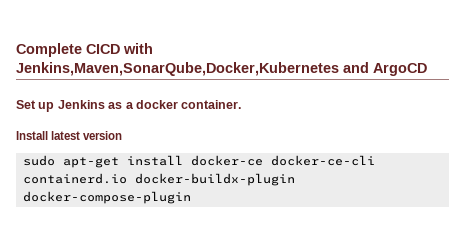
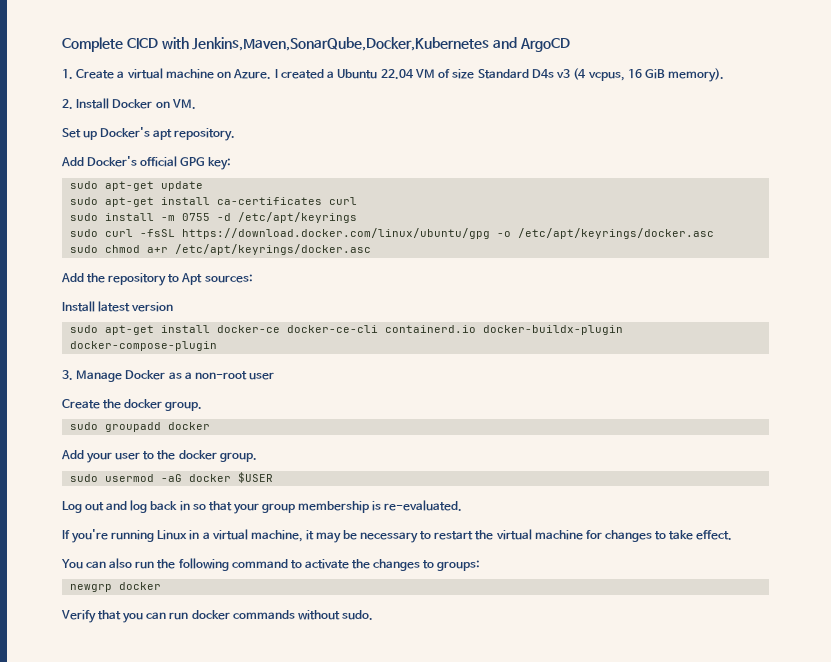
[16,100,242,112] Set up Jenkins as a docker container. -> [62,68,725,82] [62,98,196,109] [62,127,236,141] [61,156,232,170] [69,181,203,191] [69,197,357,207] [69,212,357,223] [69,228,714,239] [69,244,371,255] [61,273,253,286] 1. Create a virtual machine on Azure. I created a Ubuntu 22.04 VM of size Standard D4s v3 (4 vcpus, 16 GiB memory). // 2. Install Docker on VM. // Set up Docker's apt repository. // Add Docker's official GPG key: // sudo apt-get update // sudo apt-get install ca-certificates curl // sudo install -m 0755 -d /etc/apt/keyrings // sudo curl -fsSL https://download.docker.com/linux/ubuntu/gpg -o /etc/apt/keyrings/docker.asc // sudo chmod a+r /etc/apt/keyrings/docker.asc // Add the repository to Apt sources:
(191, 197) none -> [62,370,275,382] [62,399,203,411] [69,422,210,432] [61,450,257,463] [69,472,273,483] [62,500,463,514] [62,529,733,543] [61,558,481,571] [69,582,161,592] [61,610,373,623] // 3. Manage Docker as a non-root user // Create the docker group. // sudo groupadd docker // Add your user to the docker group. // sudo usermod -aG docker $USER // Log out and log back in so that your group membership is re-evaluated. // If you're running Linux in a virtual machine, it may be necessary to restart the virtual machine for changes to take effect. // You can also run the following command to activate the changes to groups: // newgrp docker // Verify that you can run docker commands without sudo.

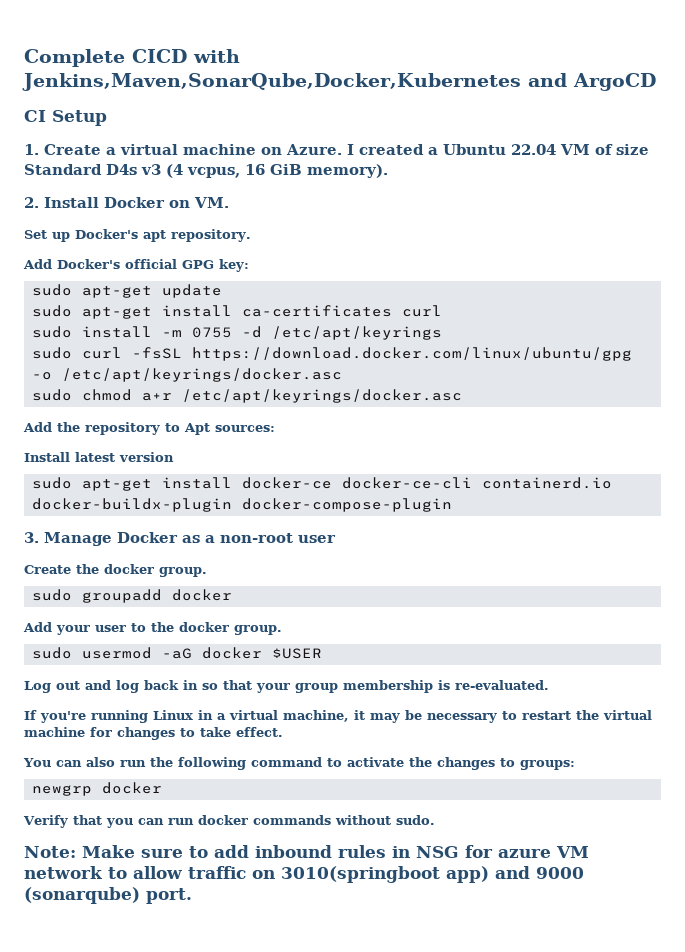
(570, 45) none -> [24,110,107,126] // CI Setup
(373, 615) none -> [24,845,589,858] [24,866,584,883] [24,887,192,904] // Note: Make sure to add inbound rules in NSG for azure VM network to allow traffic on 3010(springboot app) and 9000 (sonarqube) port.

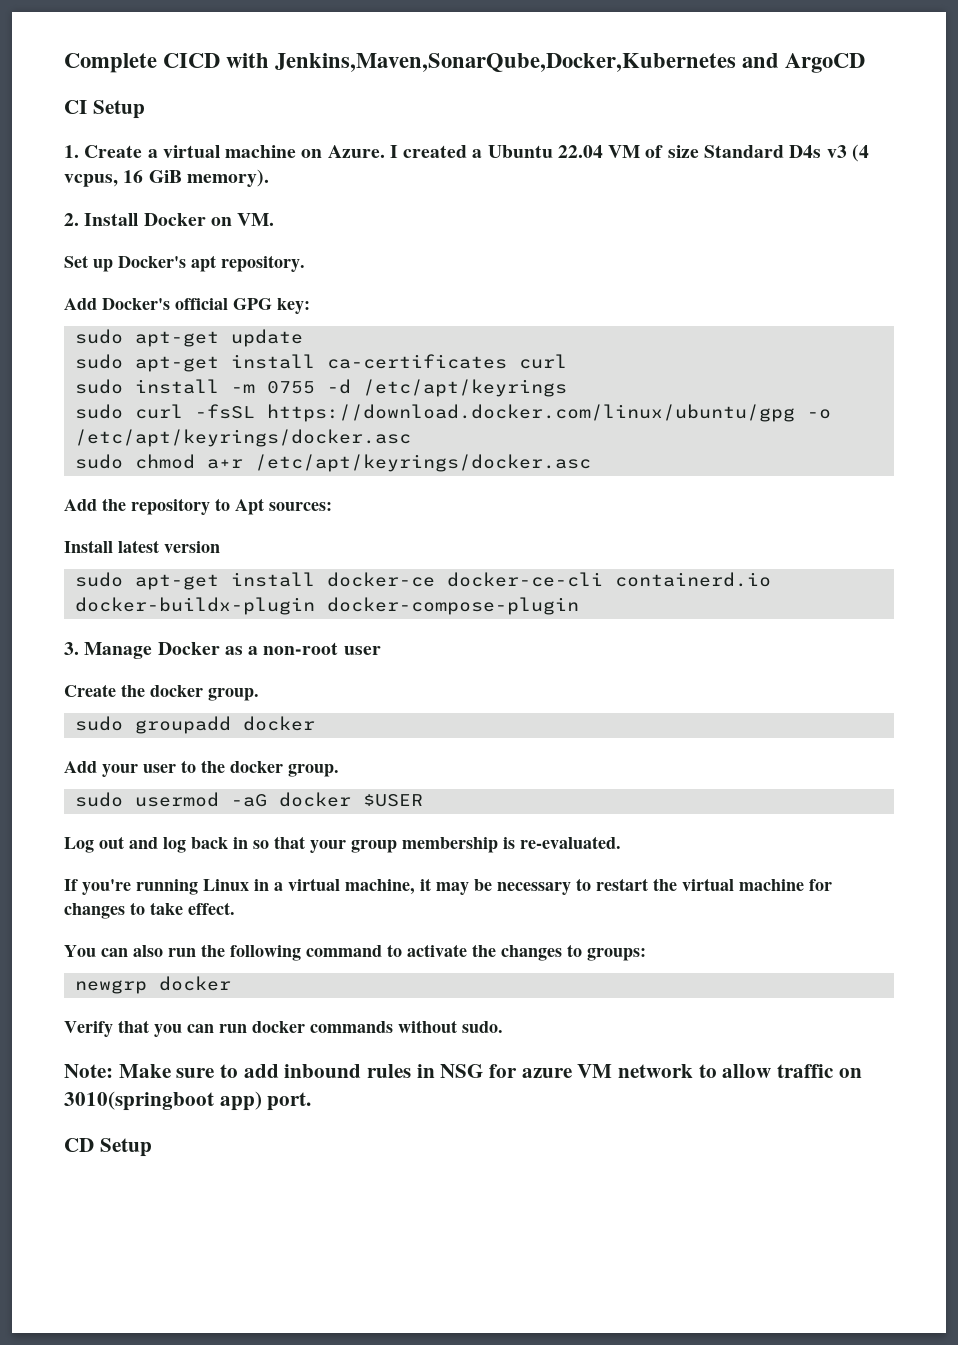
[495,866,584,879] [24,887,140,904] and 9000 (sonarqube) -> (262, 1101) none
(192, 896) none -> [64,1138,152,1157] // CD Setup

